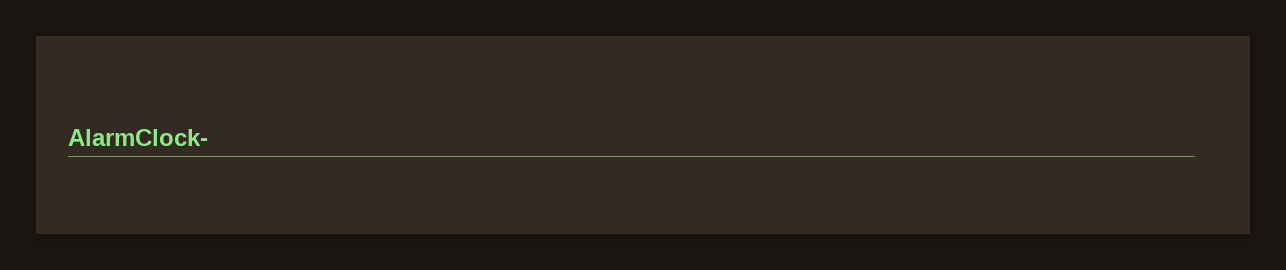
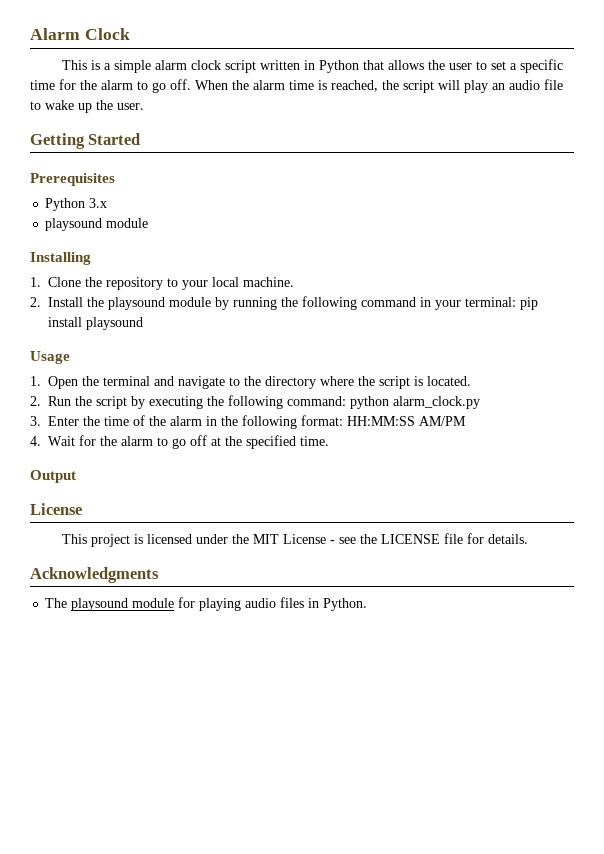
[68,129,208,146] AlarmClock- -> [30,28,130,40] [62,59,564,73] [30,79,563,93] [30,100,144,113] [30,133,141,149] [30,173,115,186] [45,198,108,211] [45,218,149,231] [30,252,91,265] [30,277,294,290] [30,296,538,310] [48,317,143,330] [30,351,70,364] [30,376,471,389] [30,395,480,409] [30,415,466,429] [30,435,329,449] [30,470,76,483] [30,503,82,515] [62,533,529,547] [30,567,159,583] [45,597,368,611] Alarm Clock // This is a simple alarm clock script written in Python that allows the user to set a specific time for the alarm to go off. When the alarm time is reached, the script will play an audio file to wake up the user. // Getting Started // Prerequisites // Python 3.x // playsound module // Installing // 1. Clone the repository to your local machine. // 2. Install the playsound module by running the following command in your terminal: pip install playsound // Usage // 1. Open the terminal and navigate to the directory where the script is located. // 2. Run the script by executing the following command: python alarm_clock.py // 3. Enter the time of the alarm in the following format: HH:MM:SS AM/PM // 4. Wait for the alarm to go off at the specified time. // Output // License // This project is licensed under the MIT License - see the LICENSE file for details. // Acknowledgments // The playsound module for playing audio files in Python.

